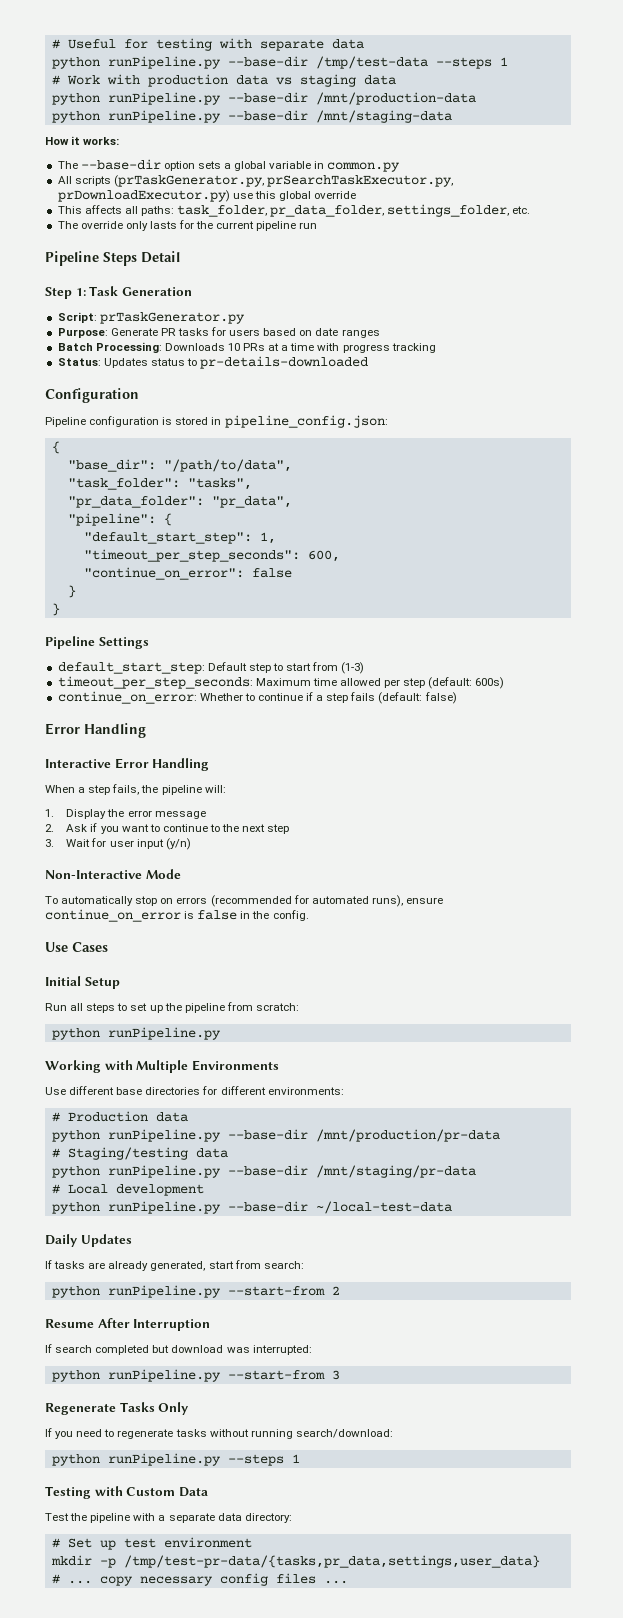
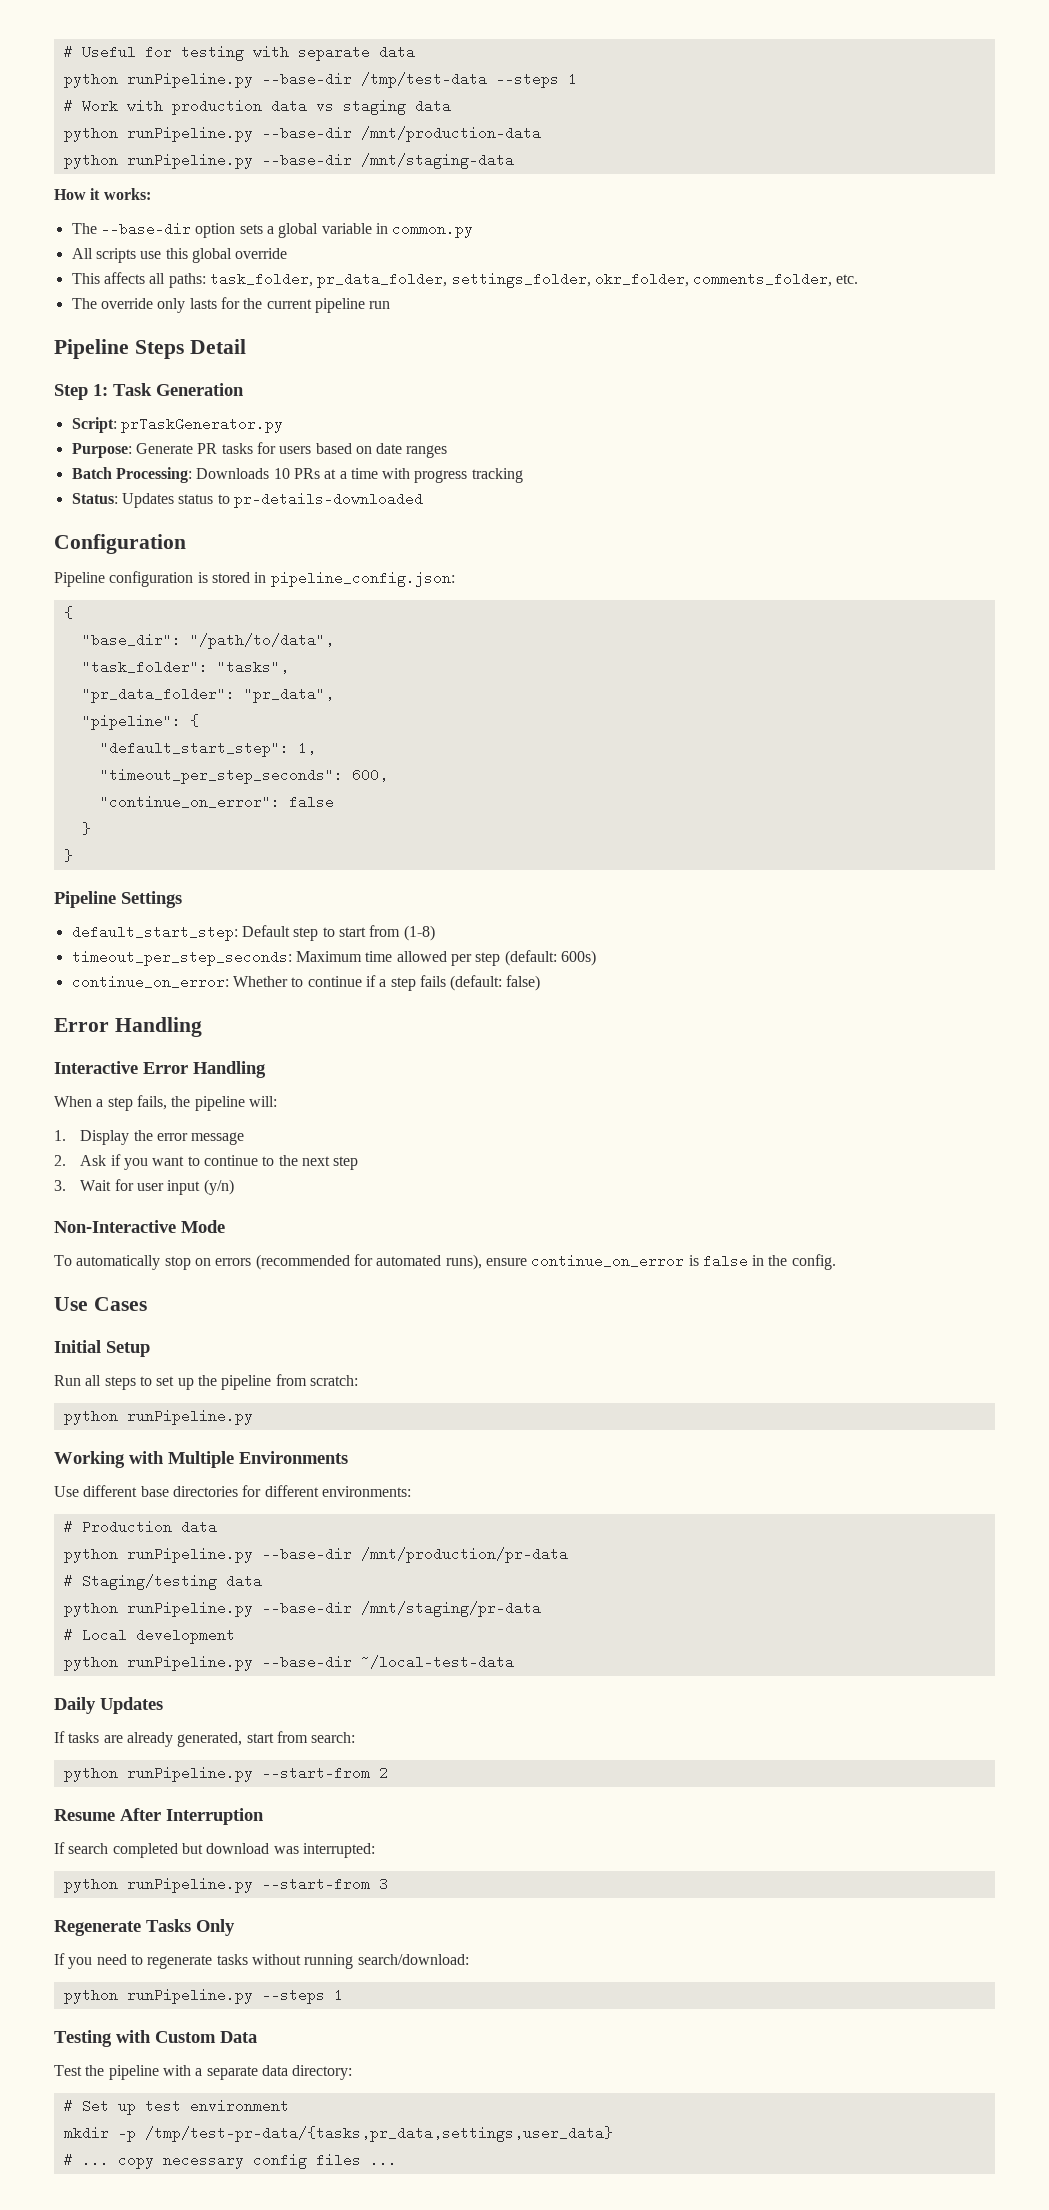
[113,175,453,187] [57,190,230,202] (prTaskGenerator.py, prSearchTaskExecutor.py, prDownloadExecutor.py) -> (136, 255) none
(510, 210) none -> [594,272,833,287] okr_folder, comments_folder,
[341,662,365,674] (1-3) -> [403,925,435,941] (1-8)

